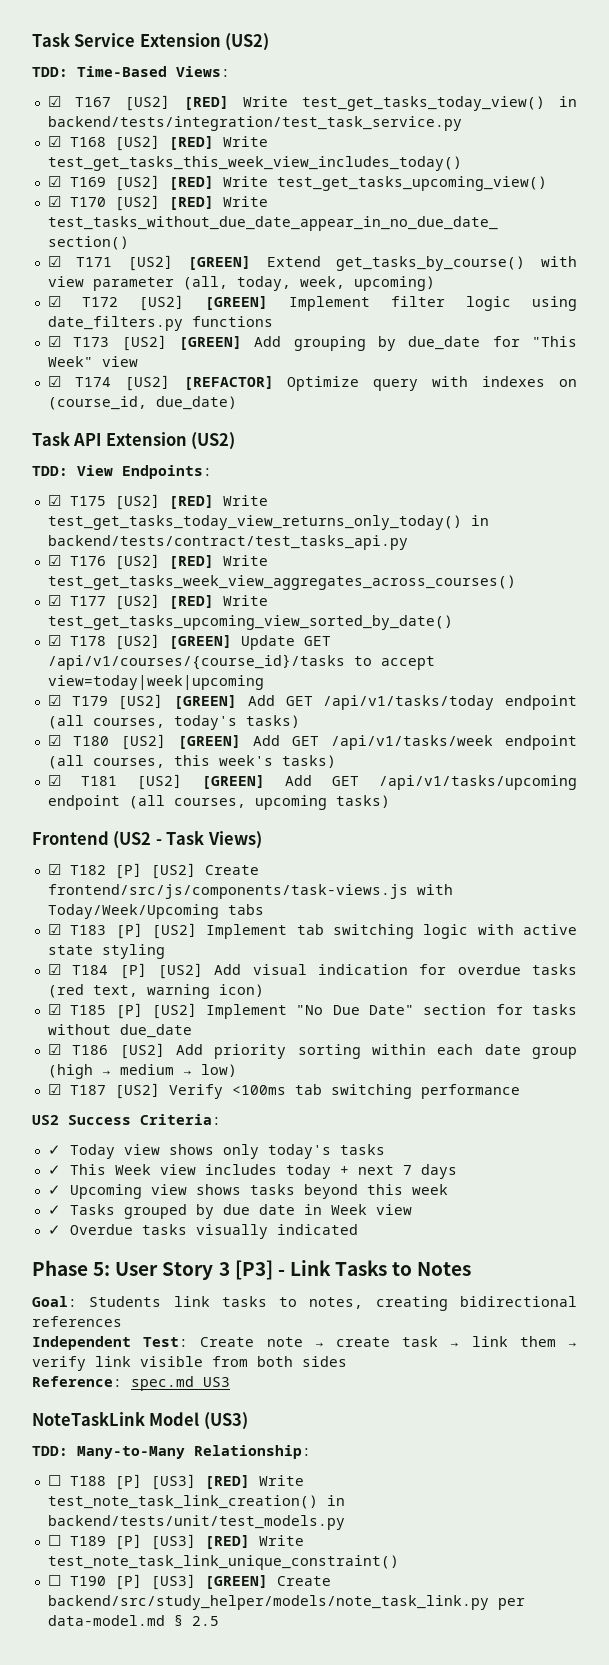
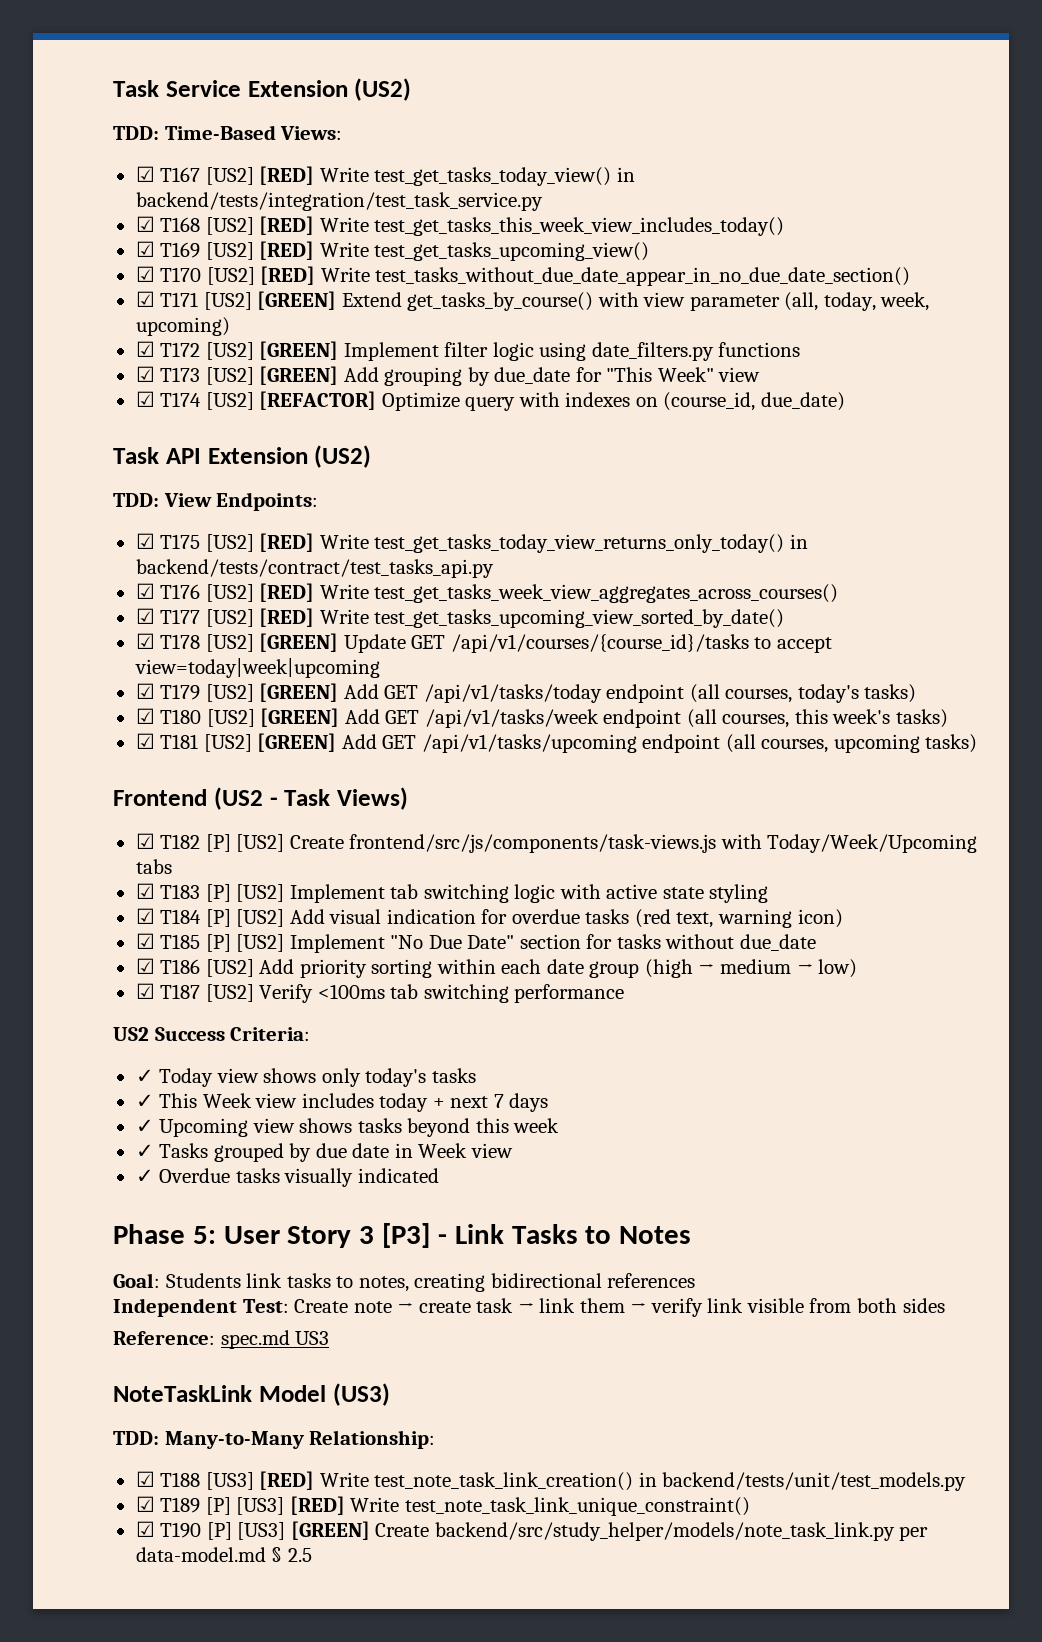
[47,1474,142,1490] ☐ T188 [P] -> [135,1471,201,1487] ☑ T188
[47,1535,61,1546] ☐ -> [135,1496,155,1512] ☑
[47,1575,61,1586] ☐ -> [135,1521,155,1537] ☑

